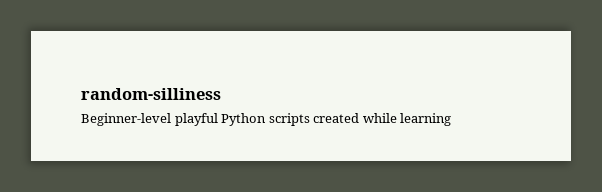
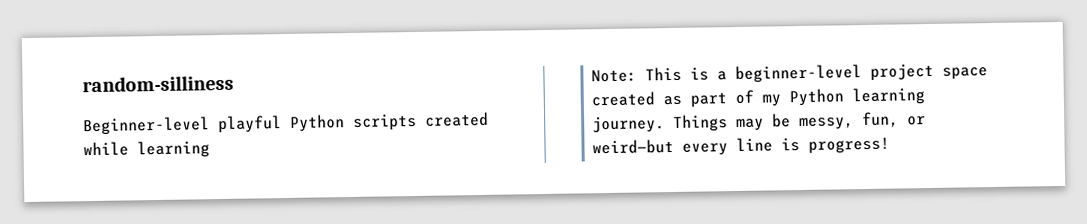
(452, 119) none -> [591,63,989,84] [591,87,926,108] [592,111,927,134] [592,137,891,156] // Note: This is a beginner-level project space created as part of my Python learning journey. Things may be messy, fun, or weird—but every line is progress!

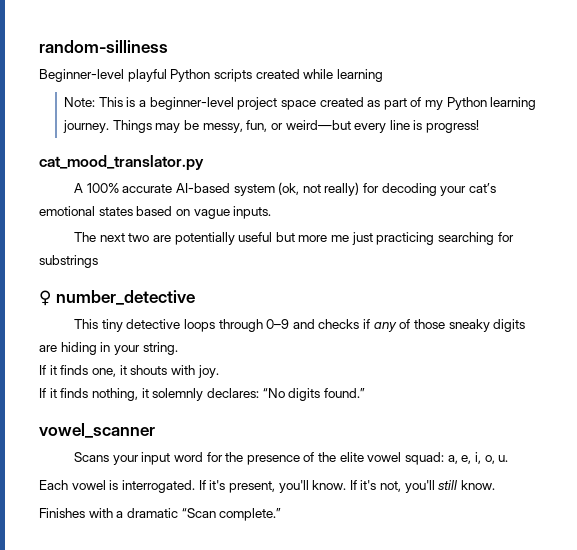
(891, 145) none -> [39,155,204,171] [73,182,497,196] [39,206,272,219] [73,232,514,245] [39,255,98,268] [39,290,195,306] [73,319,526,332] [39,342,178,355] [39,365,219,378] [39,388,365,401] [39,423,155,438] [73,452,509,465] [39,480,496,493] [39,508,282,521] // cat_mood_translator.py // A 100% accurate AI-based system (ok, not really) for decoding your cat’s emotional states based on vague inputs. // The next two are potentially useful but more me just practicing searching for substrings // ♀ number_detective // This tiny detective loops through 0–9 and checks if any of those sneaky digits are hiding in your string. // If it finds one, it shouts with joy. // If it finds nothing, it solemnly declares: “No digits found.” // vowel_scanner // Scans your input word for the presence of the elite vowel squad: a, e, i, o, u. // Each vowel is interrogated. If it's present, you'll know. If it's not, you'll still know. // Finishes with a dramatic “Scan complete.”

